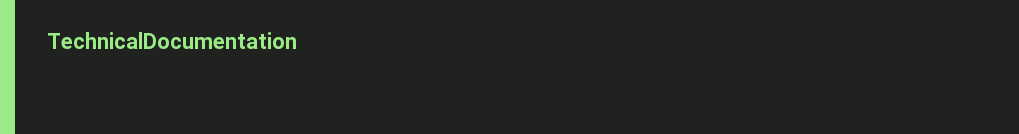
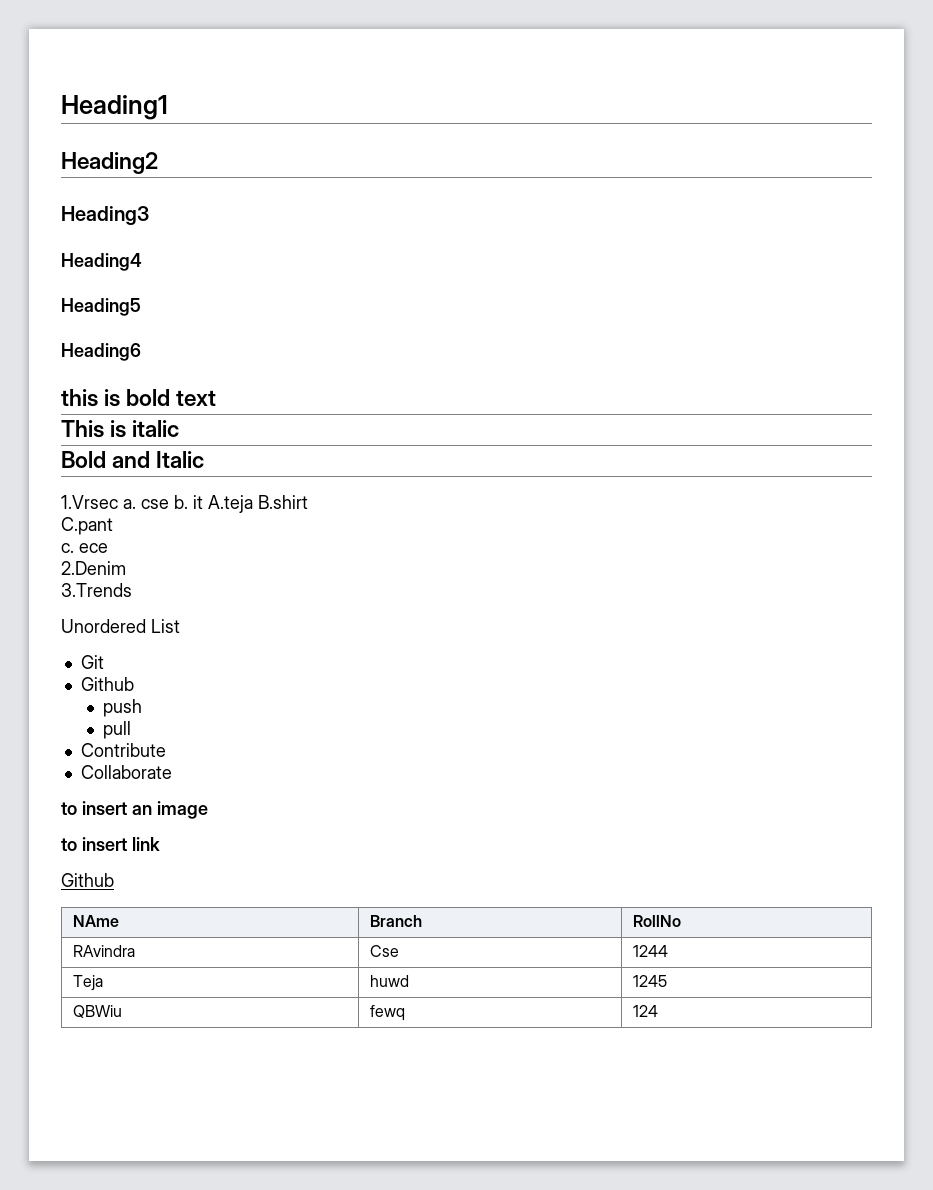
[47,32,297,49] TechnicalDocumentation -> [61,95,168,120] [61,152,158,174] [61,206,149,225] [61,253,142,271] [61,298,141,316] [61,343,141,361] [61,389,217,407] [61,420,180,438] [61,451,205,468] [61,495,308,513] [61,517,113,535] [61,543,108,553] [61,561,126,575] [61,583,132,597] [61,619,180,633] [80,655,104,669] [80,677,134,691] [102,699,142,717] [102,721,131,739] [80,743,166,757] [80,765,172,779] [61,801,208,819] [61,837,160,851] [61,873,114,887] [72,915,119,927] [369,915,422,927] [632,915,681,927] [72,945,135,957] [369,945,399,957] [632,945,668,957] [72,975,103,991] [369,975,409,987] [632,975,667,987] [72,1005,122,1018] [369,1005,405,1021] [632,1005,658,1017] Heading1 // Heading2 // Heading3 // Heading4 // Heading5 // Heading6 // this is bold text // This is italic // Bold and Italic // 1.Vrsec a. cse b. it A.teja B.shirt // C.pant // c. ece // 2.Denim // 3.Trends // Unordered List // Git // Github // push // pull // Contribute // Collaborate // to insert an image // to insert link // Github // NAme | Branch | RollNo // RAvindra | Cse | 1244 // Teja | huwd | 1245 // QBWiu | fewq | 124

